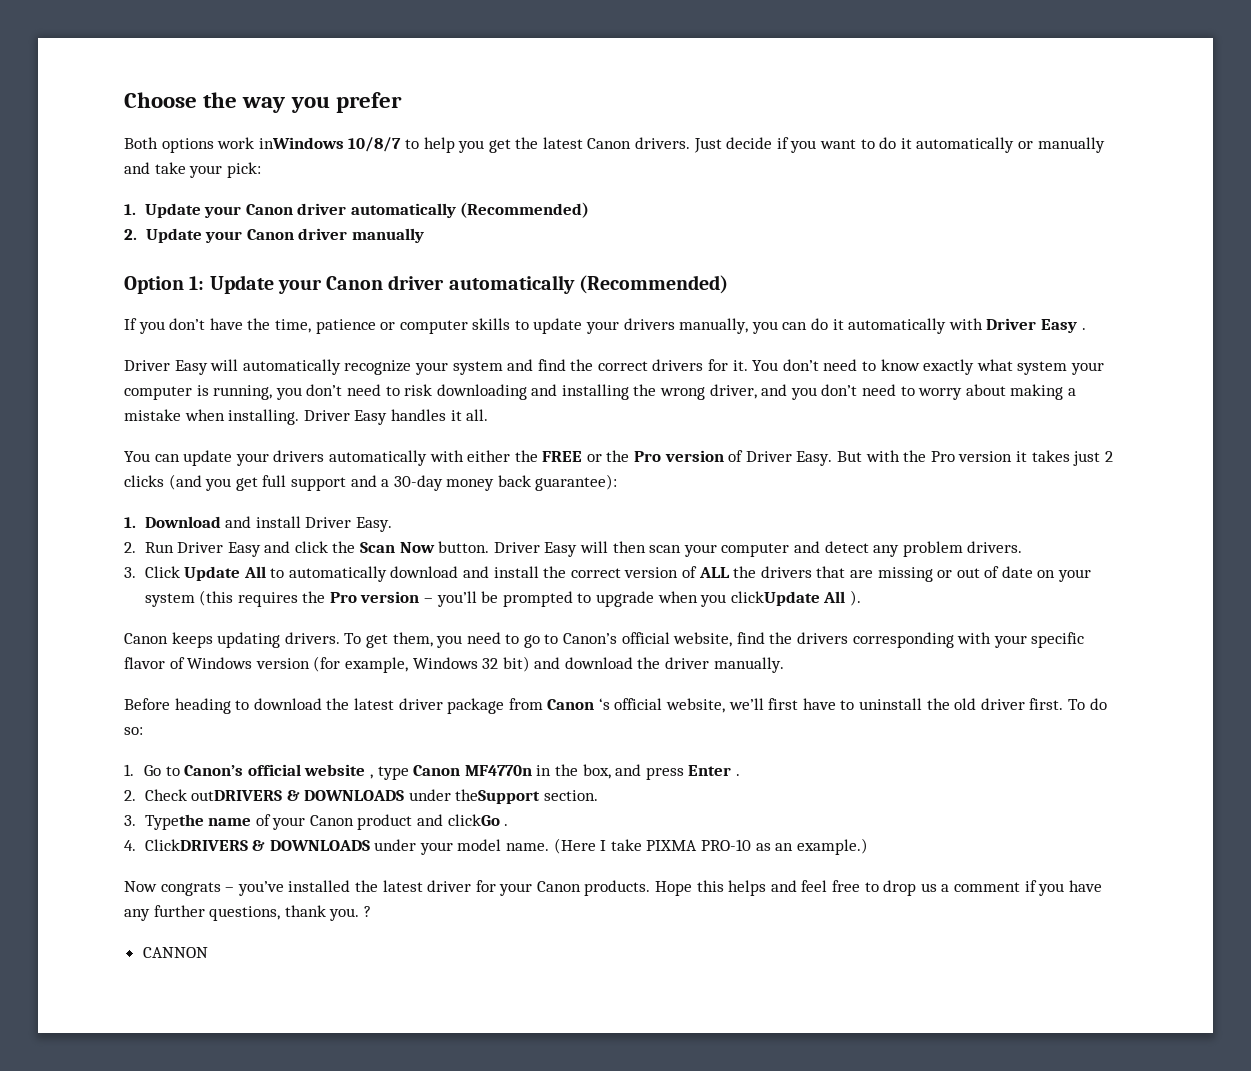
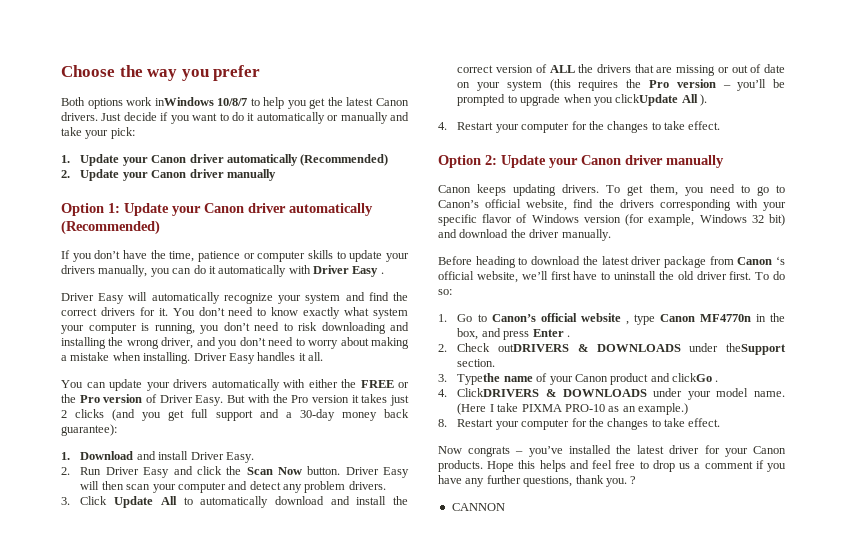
(861, 598) none -> [438,121,721,133] [438,155,724,168] // 4. Restart your computer for the changes to take effect. // Option 2: Update your Canon driver manually
(868, 846) none -> [438,418,721,430] // 8. Restart your computer for the changes to take effect.

